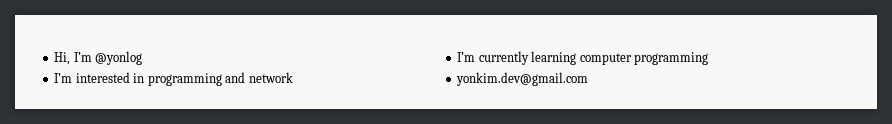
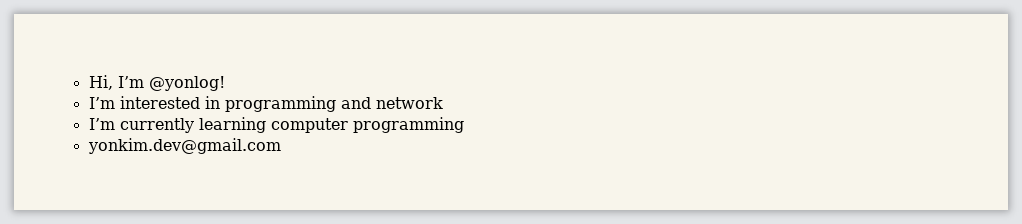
[95,51,143,65] @yonlog -> [148,76,225,91] @yonlog!

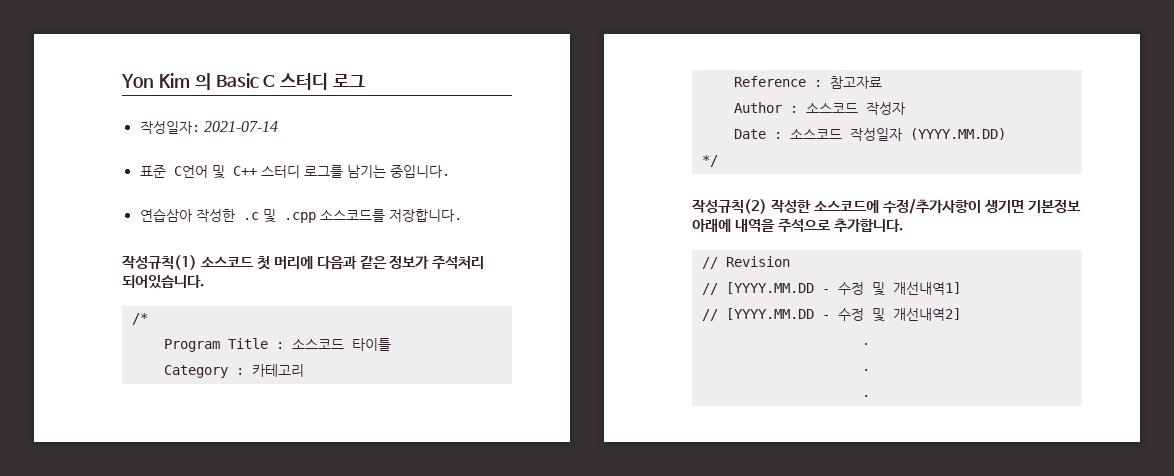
[88,75,225,91] [88,96,443,112] [88,117,464,133] [87,138,281,154] Hi, I’m @yonlog! // I’m interested in programming and network // I’m currently learning computer programming // yonkim.dev@gmail.com -> [121,73,366,90] [139,121,278,134] [139,165,450,179] [139,209,462,223] [122,255,485,270] [122,275,204,289] [131,313,148,325] [163,338,391,352] [163,364,304,378] [733,76,882,89] [733,102,905,115] [733,128,1006,141] [701,155,718,167] [692,199,1081,214] [692,218,903,232] [701,256,790,269] [701,282,961,296] [701,308,961,322] [861,343,870,345] [861,369,870,371] [861,395,870,397] Yon Kim 의 Basic C 스터디 로그 // 작성일자: 2021-07-14 // 표준 C언어 및 C++ 스터디 로그를 남기는 중입니다. // 연습삼아 작성한 .c 및 .cpp 소스코드를 저장합니다. // 작성규칙(1) 소스코드 첫 머리에 다음과 같은 정보가 주석처리 되어있습니다. // /* // Program Title : 소스코드 타이틀 // Category : 카테고리 // Reference : 참고자료 // Author : 소스코드 작성자 // Date : 소스코드 작성일자 (YYYY.MM.DD) // */ // 작성규칙(2) 작성한 소스코드에 수정/추가사항이 생기면 기본정보 아래에 내역을 주석으로 추가합니다. // // Revision // // [YYYY.MM.DD - 수정 및 개선내역1] // // [YYYY.MM.DD - 수정 및 개선내역2] // . // . // .

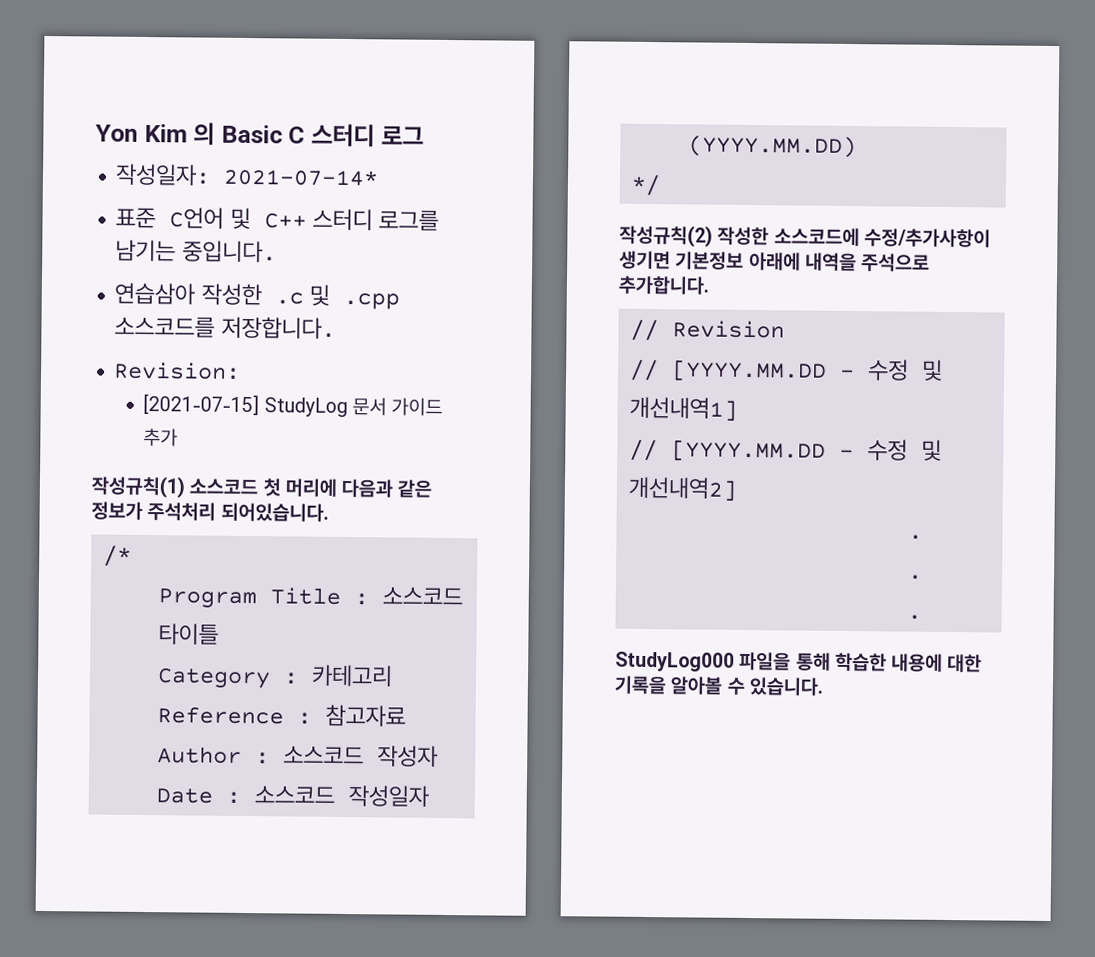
[203,121,278,132] 2021-07-14 -> [223,168,380,187] 2021-07-14*
(462, 215) none -> [113,361,242,380] [143,393,444,418] [143,427,179,447] // Revision: // [2021-07-15] StudyLog 문서 가이드 추가
(870, 396) none -> [615,651,983,673] [614,675,824,696] // StudyLog000 파일을 통해 학습한 내용에 대한 기록을 알아볼 수 있습니다.

